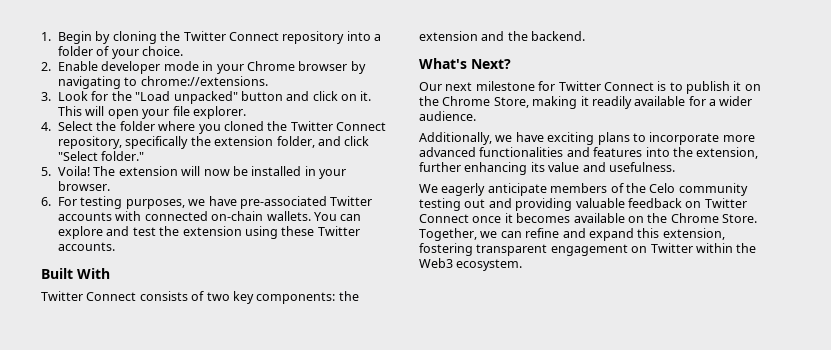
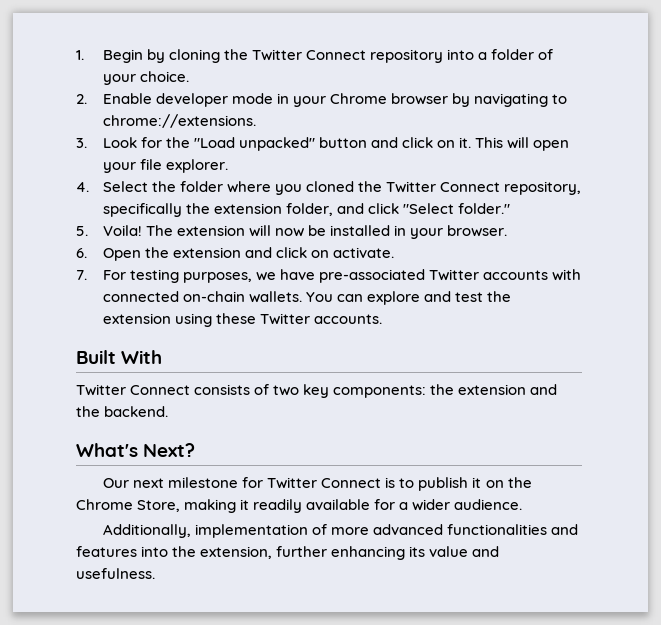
(51, 201) none -> [102,247,394,261] [76,270,87,280] Open the extension and click on activate. // 7.
[495,132,720,145] we have exciting plans to incorporate -> [195,524,328,538] implementation of
[419,183,748,196] [419,198,747,211] [419,213,757,223] [419,228,725,241] [419,243,757,256] [419,258,523,271] // We eagerly anticipate members of the Celo community testing out and providing valuable feedback on Twitter Connect once it becomes available on the Chrome Store. Together, we can refine and expand this extension, fostering transparent engagement on Twitter within the Web3 ecosystem. -> (155, 573) none

